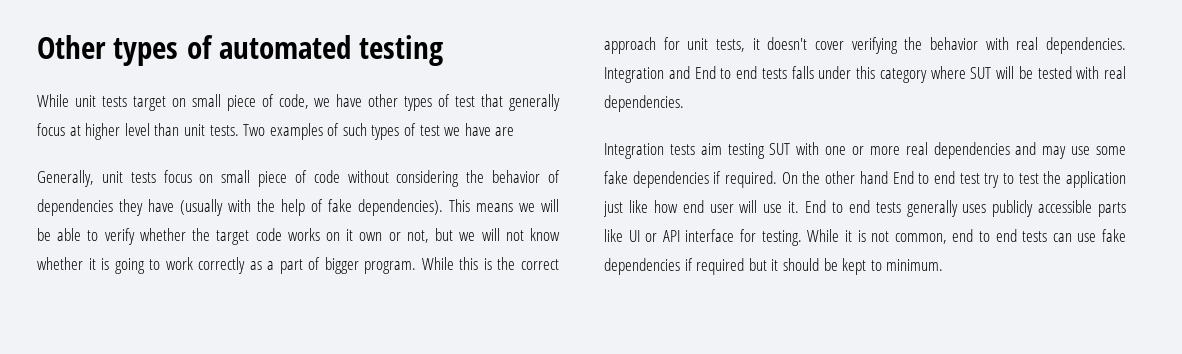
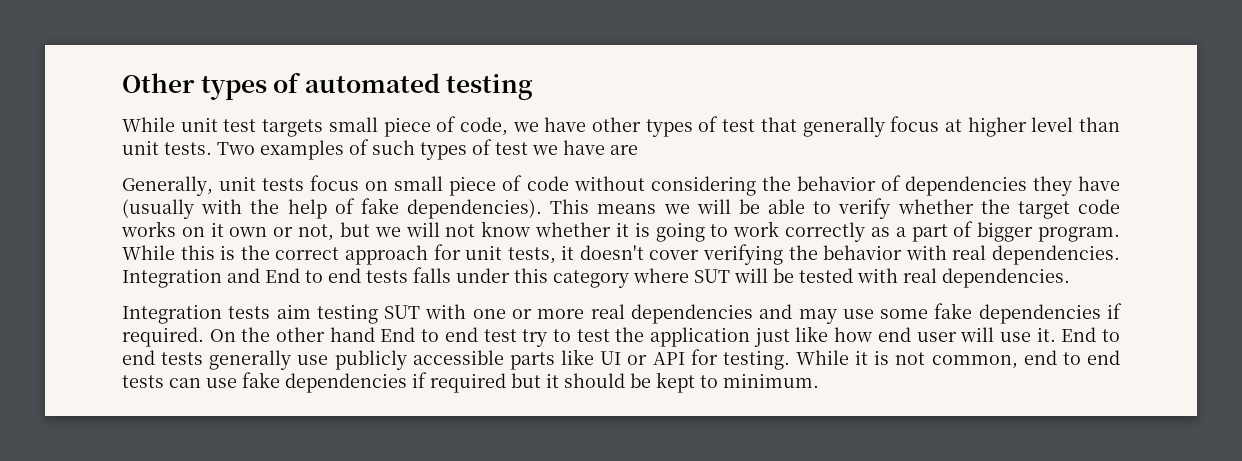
[101,96,186,111] tests target on -> [223,119,324,137] test targets
[962,204,987,213] uses -> [297,355,329,365] use
[685,229,735,242] interface -> (685, 358) none

